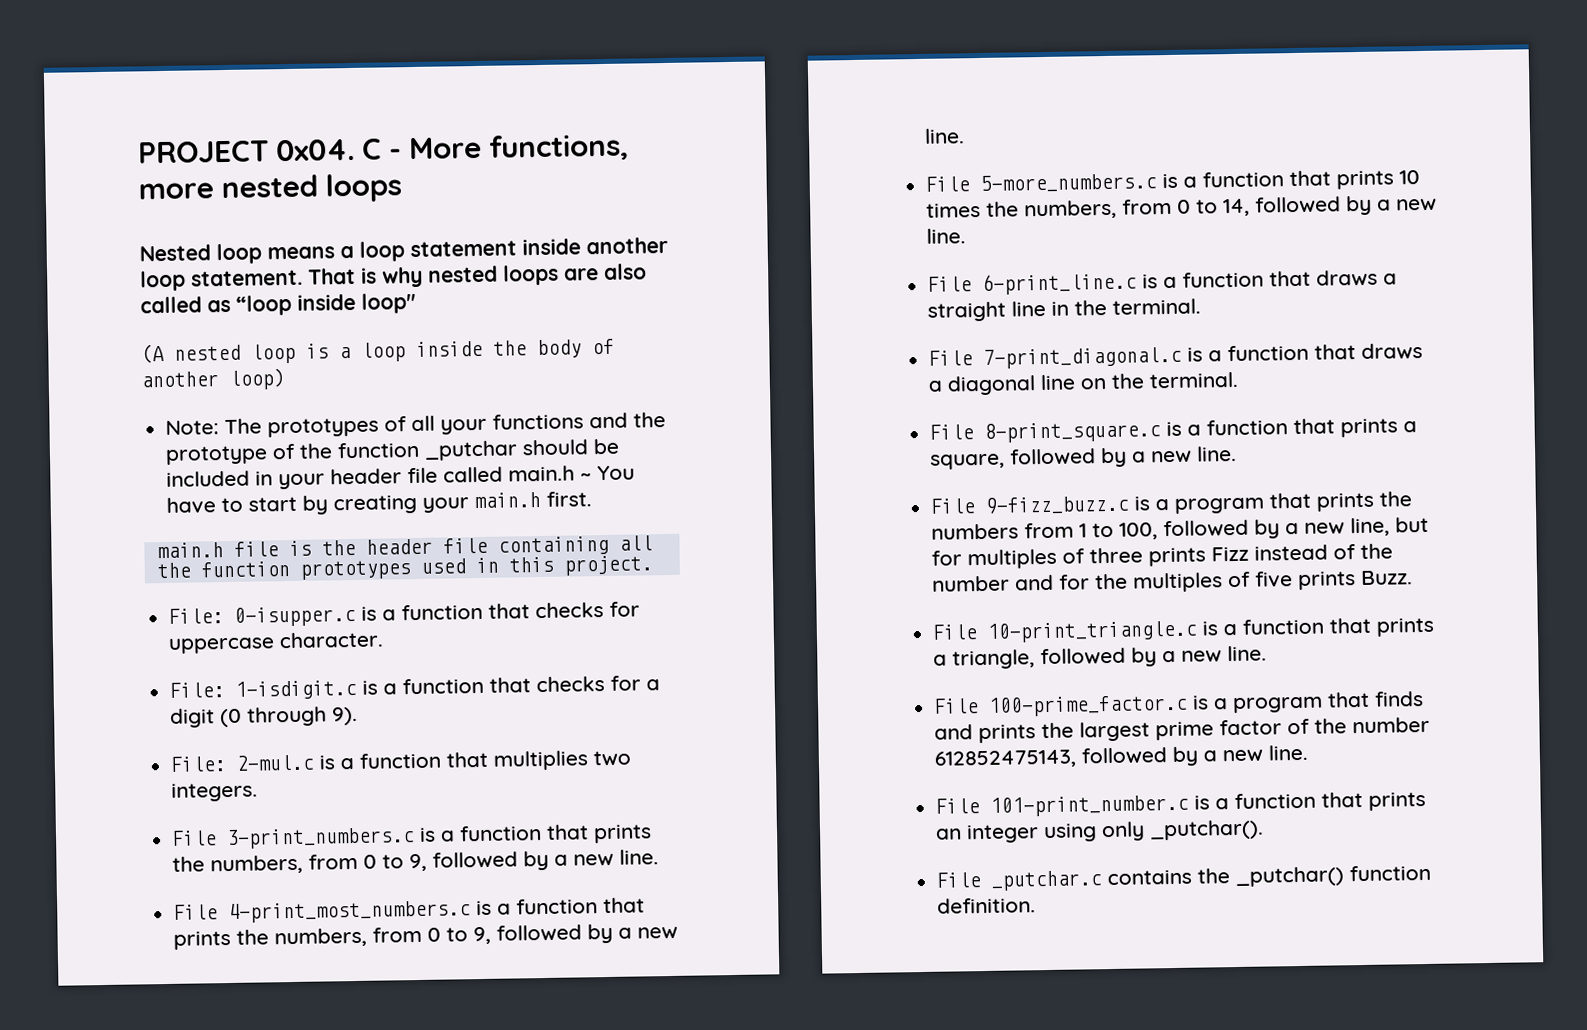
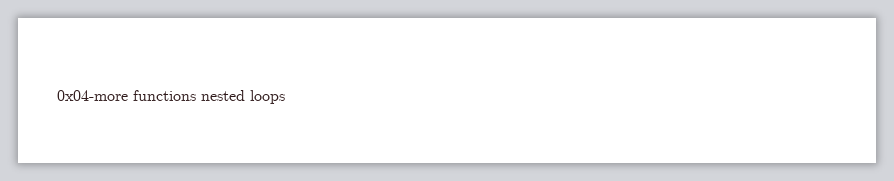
[137,133,629,164] [138,173,402,203] [139,236,668,265] [140,263,647,292] [140,292,416,316] [141,338,615,364] [141,368,285,390] [165,412,667,438] [165,438,621,465] [166,465,636,490] [166,491,593,515] [156,535,653,559] [156,555,653,580] [168,601,641,627] [168,631,385,654] [169,675,661,700] [170,706,359,728] [170,750,632,772] [171,782,259,802] [171,824,653,850] [172,849,660,875] [173,897,646,924] [173,923,679,950] [924,128,966,144] [925,169,1421,193] [926,195,1438,220] [926,228,967,244] [927,269,1398,295] [927,298,1202,322] [928,342,1424,369] [928,371,1240,396] [929,418,1418,443] [930,445,1238,470] [930,491,1413,515] [931,516,1430,540] [931,543,1394,570] [931,570,1414,593] [932,617,1435,643] [933,645,1268,670] [933,691,1425,717] [934,716,1431,744] [934,744,1309,769] [935,791,1427,817] [936,819,1265,844] [936,864,1432,891] [937,897,1037,914] PROJECT 0x04. C - More functions, more nested loops // Nested loop means a loop statement inside another loop statement. That is why nested loops are also called as “loop inside loop" // (A nested loop is a loop inside the body of another loop) // Note: The prototypes of all your functions and the prototype of the function _putchar should be included in your header file called main.h ~ You have to start by creating your main.h first. // main.h file is the header file containing all the function prototypes used in this project. // File: 0-isupper.c is a function that checks for uppercase character. // File: 1-isdigit.c is a function that checks for a digit (0 through 9). // File: 2-mul.c is a function that multiplies two integers. // File 3-print_numbers.c is a function that prints the numbers, from 0 to 9, followed by a new line. // File 4-print_most_numbers.c is a function that prints the numbers, from 0 to 9, followed by a new line. // File 5-more_numbers.c is a function that prints 10 times the numbers, from 0 to 14, followed by a new line. // File 6-print_line.c is a function that draws a straight line in the terminal. // File 7-print_diagonal.c is a function that draws a diagonal line on the terminal. // File 8-print_square.c is a function that prints a square, followed by a new line. // File 9-fizz_buzz.c is a program that prints the numbers from 1 to 100, followed by a new line, but for multiples of three prints Fizz instead of the number and for the multiples of five prints Buzz. // File 10-print_triangle.c is a function that prints a triangle, followed by a new line. // File 100-prime_factor.c is a program that finds and prints the largest prime factor of the number 612852475143, followed by a new line. // File 101-print_number.c is a function that prints an integer using only _putchar(). // File _putchar.c contains the _putchar() function definition. -> [57,90,285,104] 0x04-more functions nested loops

